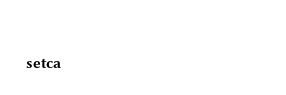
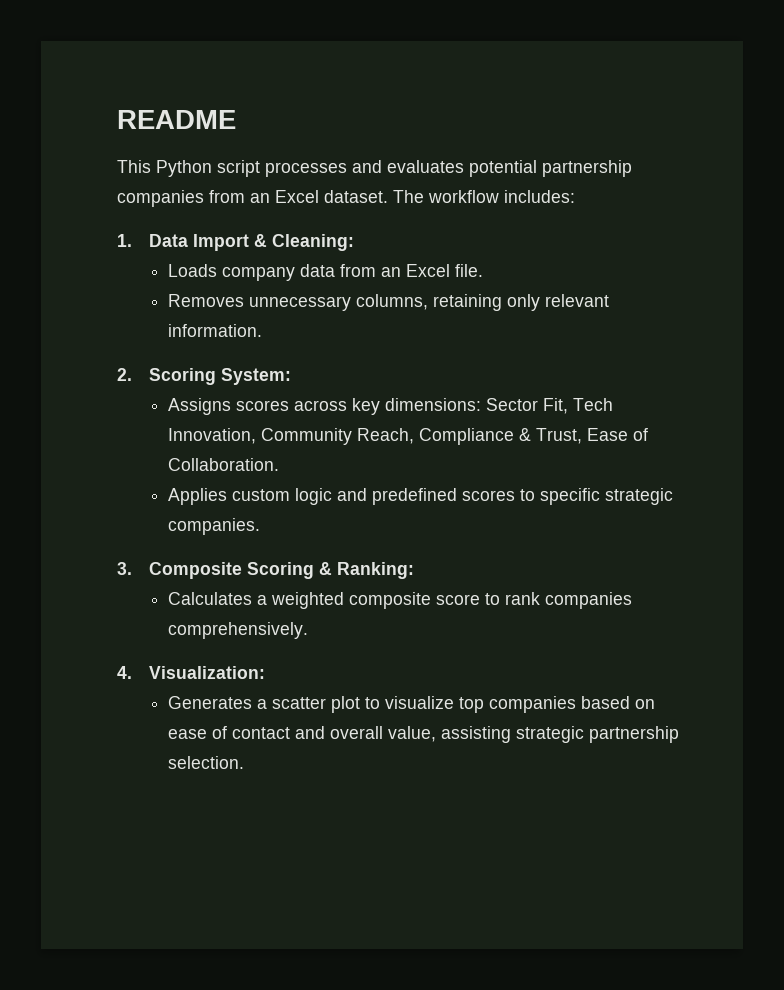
[26,58,61,68] setca -> [117,110,236,129] [117,160,632,177] [117,190,575,207] [117,234,354,251] [168,264,484,281] [168,294,610,311] [168,324,263,337] [117,368,291,385] [168,398,614,415] [168,428,649,445] [168,458,280,471] [168,488,674,505] [168,518,261,535] [117,562,414,579] [168,592,633,609] [168,622,309,639] [117,666,265,679] [168,696,656,713] [168,726,680,743] [168,756,245,769] README // This Python script processes and evaluates potential partnership companies from an Excel dataset. The workflow includes: // 1. Data Import & Cleaning: // Loads company data from an Excel file. // Removes unnecessary columns, retaining only relevant information. // 2. Scoring System: // Assigns scores across key dimensions: Sector Fit, Tech Innovation, Community Reach, Compliance & Trust, Ease of Collaboration. // Applies custom logic and predefined scores to specific strategic companies. // 3. Composite Scoring & Ranking: // Calculates a weighted composite score to rank companies comprehensively. // 4. Visualization: // Generates a scatter plot to visualize top companies based on ease of contact and overall value, assisting strategic partnership selection.

